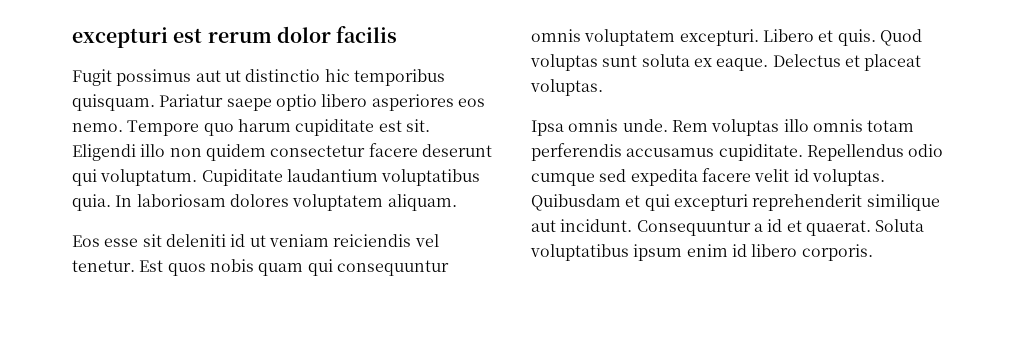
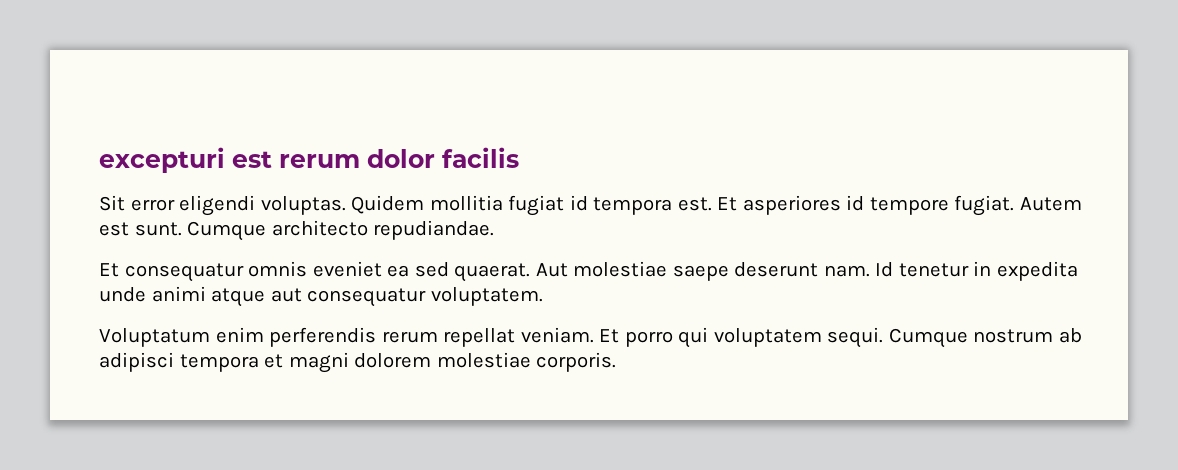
[72,69,445,86] [72,94,485,111] [72,119,430,136] [72,143,492,161] [72,169,481,186] [72,194,457,211] [72,234,439,247] [72,259,449,276] [531,29,922,46] [530,54,922,71] [530,79,603,96] [531,119,915,136] [531,143,944,161] [531,168,885,186] [531,194,940,211] [531,219,925,236] [530,244,798,261] Fugit possimus aut ut distinctio hic temporibus quisquam. Pariatur saepe optio libero asperiores eos nemo. Tempore quo harum cupiditate est sit. Eligendi illo non quidem consectetur facere deserunt qui voluptatum. Cupiditate laudantium voluptatibus quia. In laboriosam dolores voluptatem aliquam. // Eos esse sit deleniti id ut veniam reiciendis vel tenetur. Est quos nobis quam qui consequuntur omnis voluptatem excepturi. Libero et quis. Quod voluptas sunt soluta ex eaque. Delectus et placeat voluptas. // Ipsa omnis unde. Rem voluptas illo omnis totam perferendis accusamus cupiditate. Repellendus odio cumque sed expedita facere velit id voluptas. Quibusdam et qui excepturi reprehenderit similique aut incidunt. Consequuntur a id et quaerat. Soluta voluptatibus ipsum enim id libero -> [99,195,1083,216] [99,220,495,241] [99,261,1079,282] [99,286,543,307] [99,327,1082,348] [99,352,531,373] Sit error eligendi voluptas. Quidem mollitia fugiat id tempora est. Et asperiores id tempore fugiat. Autem est sunt. Cumque architecto repudiandae. // Et consequatur omnis eveniet ea sed quaerat. Aut molestiae saepe deserunt nam. Id tenetur in expedita unde animi atque aut consequatur voluptatem. // Voluptatum enim perferendis rerum repellat veniam. Et porro qui voluptatem sequi. Cumque nostrum ab adipisci tempora et magni dolorem molestiae

